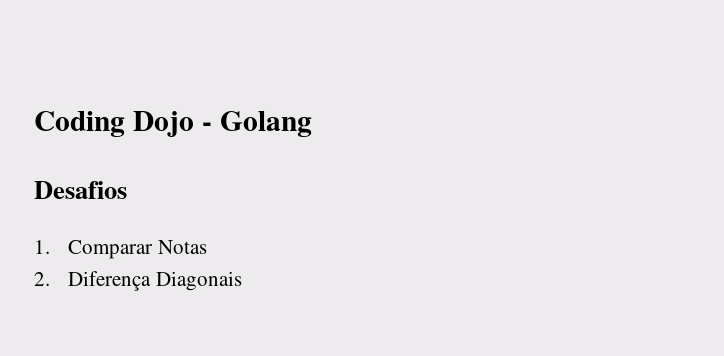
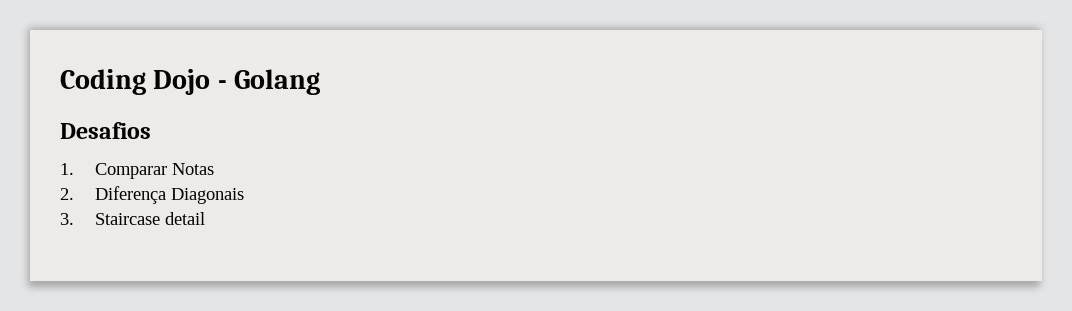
(242, 281) none -> [60,212,205,225] // 3. Staircase detail

